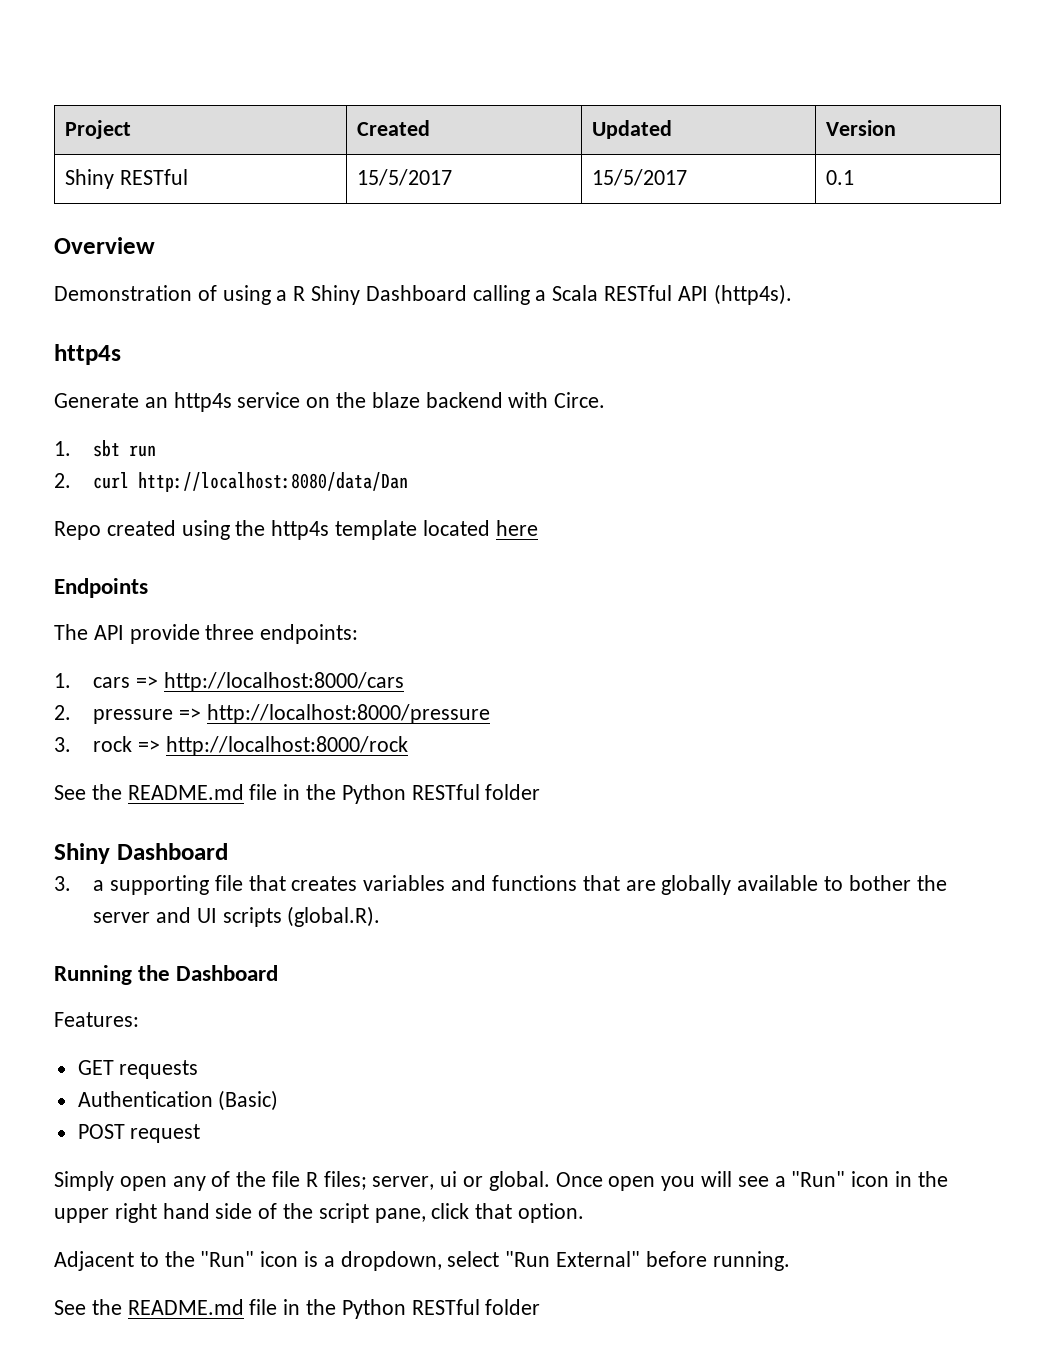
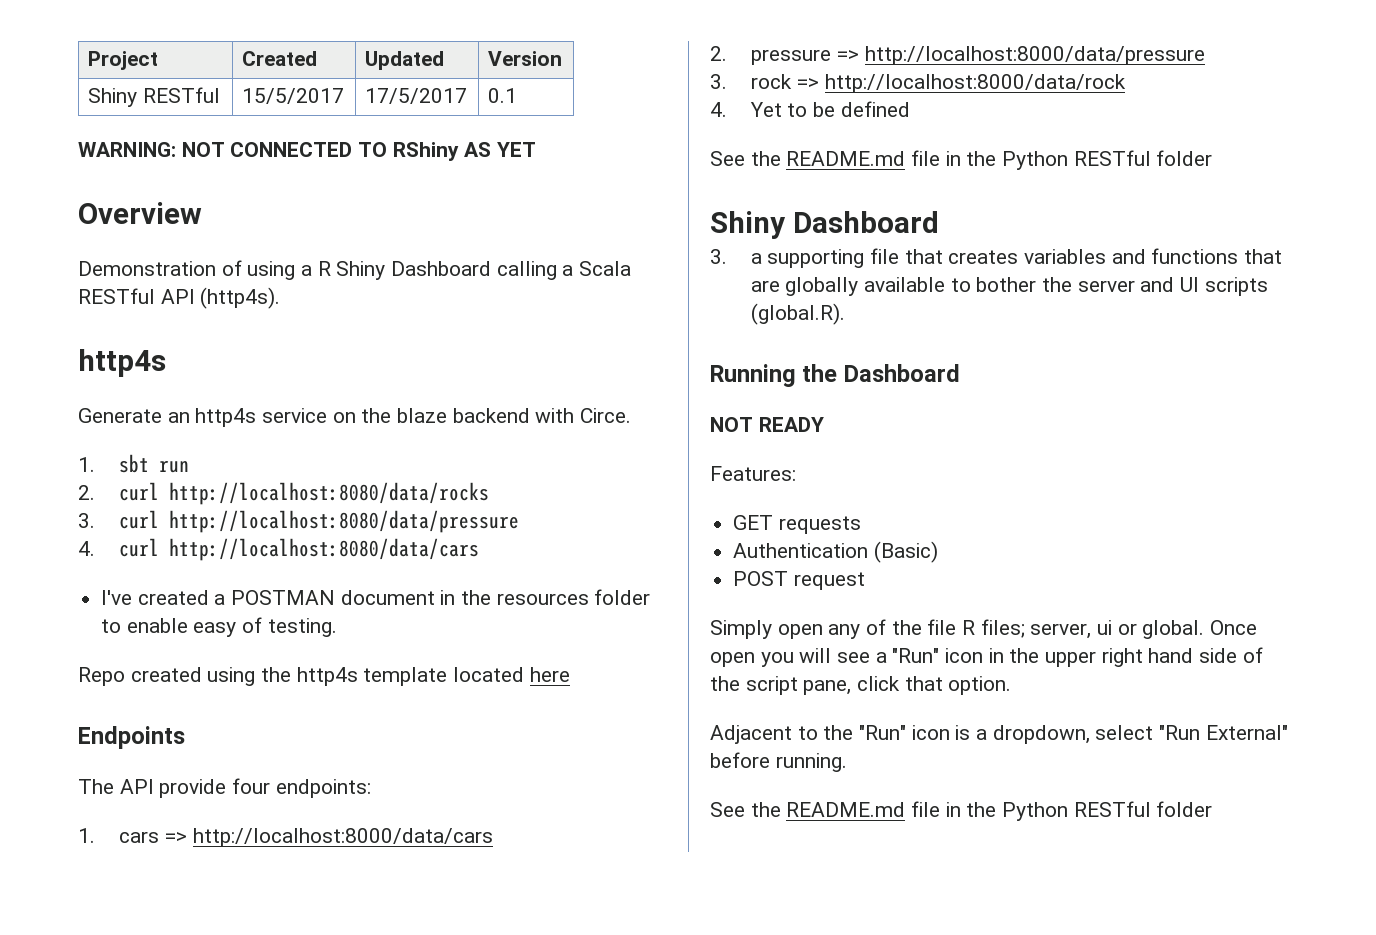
[592,169,688,186] 15/5/2017 -> [365,88,468,104] 17/5/2017
(855, 177) none -> [78,142,537,161] // WARNING: NOT CONNECTED TO RShiny AS YET
[138,472,409,492] http://localhost:8080/data/Dan -> [168,482,489,505] [78,510,519,533] [78,538,479,561] [101,589,651,605] [101,617,337,637] http://localhost:8080/data/rocks // 3. curl http://localhost:8080/data/pressure // 4. curl http://localhost:8080/data/cars // I've created a POSTMAN document in the resources folder to enable easy of testing.
[205,624,255,640] three -> [232,778,271,794] four
[163,672,404,692] http://localhost:8000/cars -> [192,828,493,847] http://localhost:8000/data/cars
[206,704,490,724] http://localhost:8000/pressure -> [864,46,1205,65] http://localhost:8000/data/pressure
[165,736,408,756] http://localhost:8000/rock -> [824,74,1126,93] [710,101,910,117] http://localhost:8000/data/rock // 4. Yet to be defined
(279, 973) none -> [710,417,824,432] // NOT READY

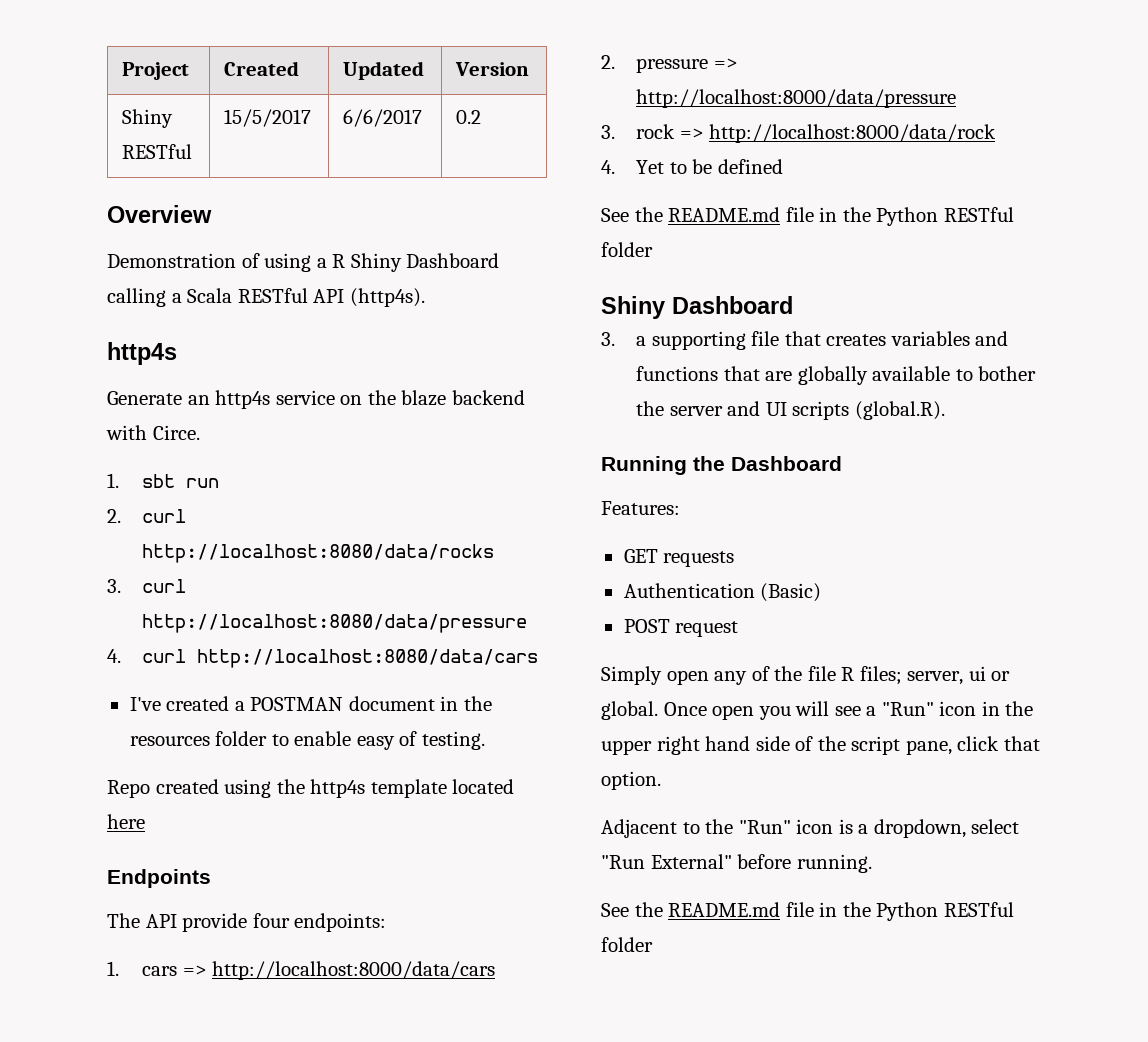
[365,88,468,104] [488,88,518,103] [78,142,537,161] 17/5/2017 | 0.1 // WARNING: NOT CONNECTED TO RShiny AS YET -> [343,109,423,127] [456,110,482,124] 6/6/2017 | 0.2
[710,417,824,432] // NOT READY -> (842, 463) none

